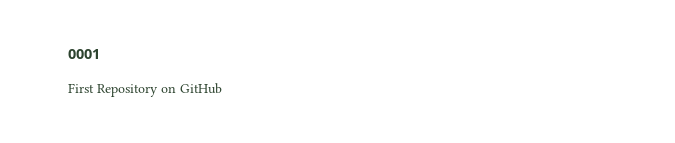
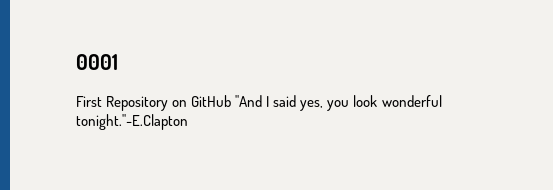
(222, 88) none -> [235,95,442,111] [76,114,188,130] "And I said yes, you look wonderful tonight."-E.Clapton

